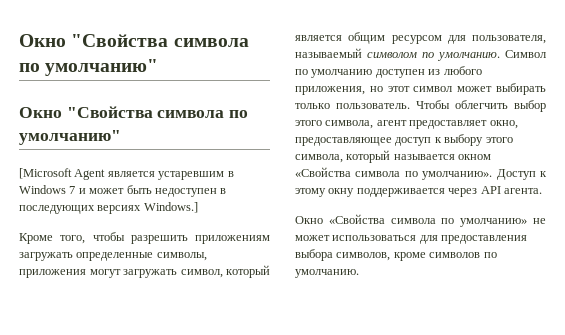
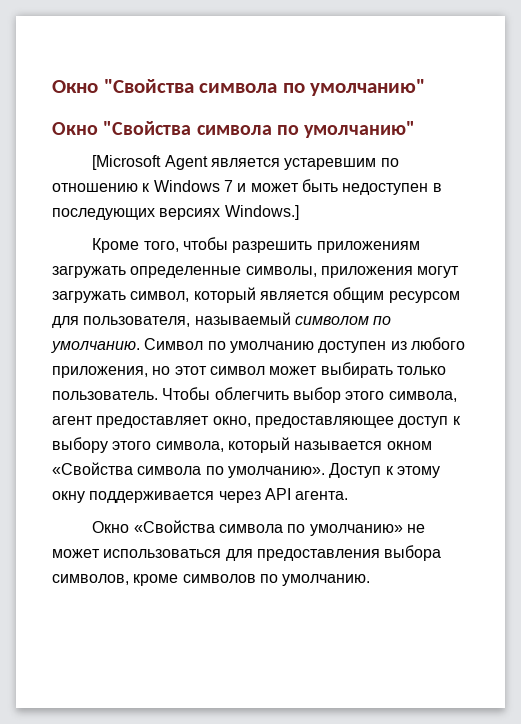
[227,171,234,177] в -> [380,158,399,167] [52,183,151,192] по отношению к

